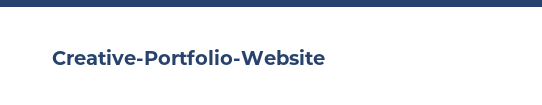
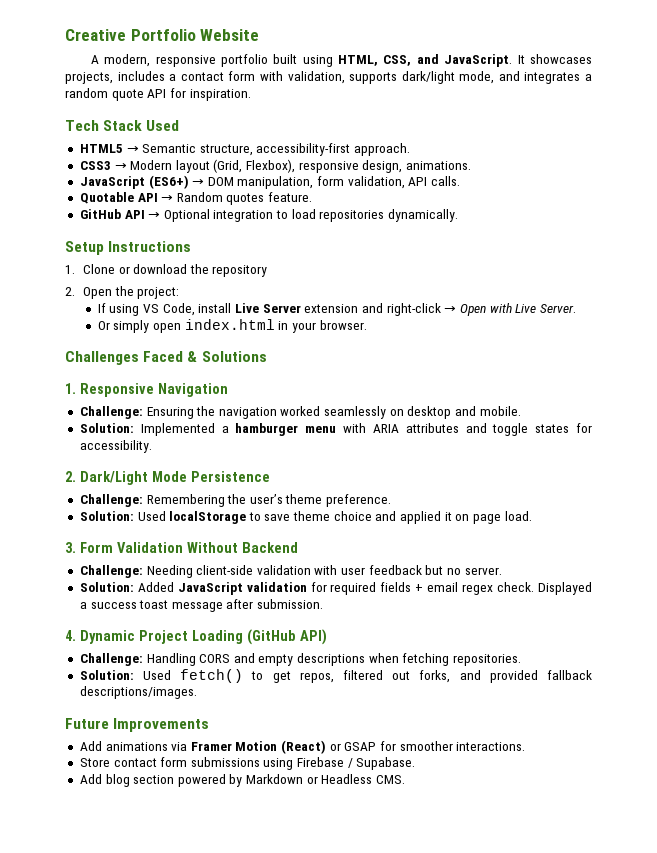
[52,49,325,65] Creative-Portfolio-Website -> [65,29,260,41] [90,54,592,67] [65,71,592,84] [65,88,251,101] [65,120,180,131] [79,143,411,156] [79,159,472,173] [79,175,461,189] [79,192,313,205] [79,209,459,222] [65,241,192,255] [65,264,268,277] [65,286,180,299] [97,303,576,316] [97,319,367,333] [65,351,267,365] [65,383,228,397] [79,406,521,419] [79,423,592,436] [79,440,152,453] [65,471,270,485] [79,494,392,507] [79,511,532,524] [65,542,298,553] [79,565,502,578] [79,582,592,595] [79,599,324,612] [65,629,327,645] [79,653,522,666] [79,669,592,683] [79,686,197,699] [65,718,210,732] [79,740,526,754] [79,757,416,770] [79,774,406,787] Creative Portfolio Website // A modern, responsive portfolio built using HTML, CSS, and JavaScript. It showcases projects, includes a contact form with validation, supports dark/light mode, and integrates a random quote API for inspiration. // Tech Stack Used // HTML5 → Semantic structure, accessibility-first approach. // CSS3 → Modern layout (Grid, Flexbox), responsive design, animations. // JavaScript (ES6+) → DOM manipulation, form validation, API calls. // Quotable API → Random quotes feature. // GitHub API → Optional integration to load repositories dynamically. // Setup Instructions // 1. Clone or download the repository // 2. Open the project: // If using VS Code, install Live Server extension and right-click → Open with Live Server. // Or simply open index.html in your browser. // Challenges Faced & Solutions // 1. Responsive Navigation // Challenge: Ensuring the navigation worked seamlessly on desktop and mobile. // Solution: Implemented a hamburger menu with ARIA attributes and toggle states for accessibility. // 2. Dark/Light Mode Persistence // Challenge: Remembering the user’s theme preference. // Solution: Used localStorage to save theme choice and applied it on page load. // 3. Form Validation Without Backend // Challenge: Needing client-side validation with user feedback but no server. // Solution: Added JavaScript validation for required fields + email regex check. Displayed a success toast message after submission. // 4. Dynamic Project Loading (GitHub API) // Challenge: Handling CORS and empty descriptions when fetching repositories. // Solution: Used fetch() to get repos, filtered out forks, and provided fallback descriptions/images. // Future Improvements // Add animations via Framer Motion (React) or GSAP for smoother interactions. // Store contact form submissions using Firebase / Supabase. // Add blog section powered by Markdown or Headless CMS.

